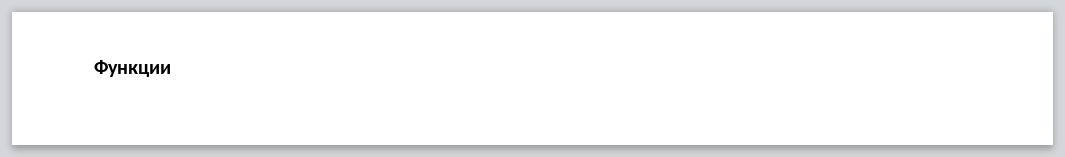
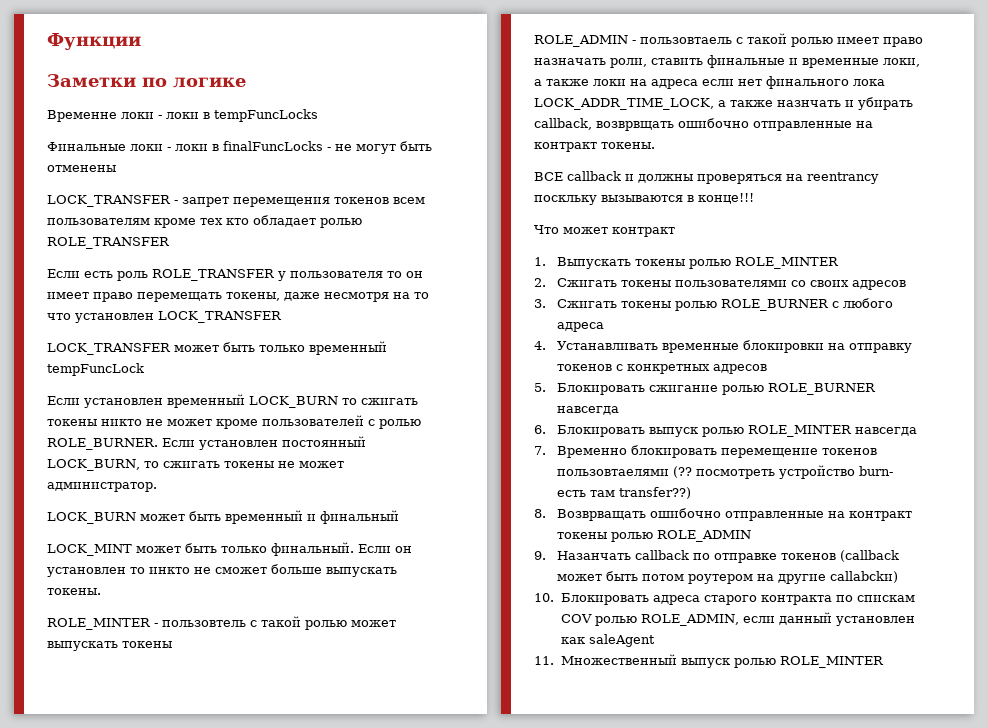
(171, 68) none -> [47,74,246,88] [47,109,318,122] [47,141,432,154] [47,165,116,172] [47,195,425,207] [47,215,362,228] [47,237,170,249] [47,269,423,281] [47,292,429,302] [47,311,282,323] [47,341,387,355] [47,363,144,376] [47,394,418,408] [47,415,421,429] [47,436,366,450] [47,459,344,471] [47,482,157,492] [47,510,399,524] [47,542,412,556] [47,564,397,577] [47,588,101,595] [47,616,396,630] [47,641,172,651] [534,33,923,47] [534,55,920,68] [534,76,885,89] [534,97,913,110] [534,118,873,131] [534,142,655,152] [534,171,879,184] [534,193,754,205] [534,225,675,237] [534,257,840,269] [534,278,907,290] [534,298,894,311] [557,322,605,332] [534,340,913,353] [557,364,768,374] [534,383,877,395] [557,406,620,415] [534,425,918,437] [534,445,878,458] [557,465,894,479] [557,487,692,499] [534,508,913,521] [557,530,752,542] [534,550,900,563] [557,571,899,584] [534,593,915,605] [560,612,915,626] [560,634,655,647] [534,654,884,668] // Заметки по логике // Временне локи - локи в tempFuncLocks // Финальные локи - локи в finalFuncLocks - не могут быть отменены // LOCK_TRANSFER - запрет перемещения токенов всем пользователям кроме тех кто обладает ролью ROLE_TRANSFER // Если есть роль ROLE_TRANSFER у пользователя то он имеет право перемещать токены, даже несмотря на то что установлен LOCK_TRANSFER // LOCK_TRANSFER может быть только временный tempFuncLock // Если установлен временный LOCK_BURN то сжигать токены никто не может кроме пользователей с ролью ROLE_BURNER. Если установлен постоянный LOCK_BURN, то сжигать токены не может администратор. // LOCK_BURN может быть временный и финальный // LOCK_MINT может быть только финальный. Если он установлен то инкто не сможет больше выпускать токены. // ROLE_MINTER - пользовтель с такой ролью может выпускать токены // ROLE_ADMIN - пользовтаель с такой ролью имеет право назначать роли, ставить финальные и временные локи, а также локи на адреса если нет финального лока LOCK_ADDR_TIME_LOCK, а также назнчать и убирать callback, возврвщать ошибочно отправленные на контракт токены. // ВСЕ callback и должны проверяться на reentrancy поскльку вызываются в конце!!! // Что может контракт // 1. Выпускать токены ролью ROLE_MINTER // 2. Сжигать токены пользователями со своих адресов // 3. Сжигать токены ролью ROLE_BURNER с любого адреса // 4. Устанавливать временные блокировки на отправку токенов с конкретных адресов // 5. Блокировать сжигание ролью ROLE_BURNER навсегда // 6. Блокировать выпуск ролью ROLE_MINTER навсегда // 7. Временно блокировать перемещение токенов пользовтаелями (?? посмотреть устройство burn- есть там transfer??) // 8. Возврващать ошибочно отправленные на контракт токены ролью ROLE_ADMIN // 9. Назанчать сallback по отправке токенов (callback может быть потом роутером на другие callabckи) // 10. Блокировать адреса старого контракта по спискам COV ролью ROLE_ADMIN, если данный установлен как saleAgent // 11. Множественный выпуск ролью ROLE_MINTER

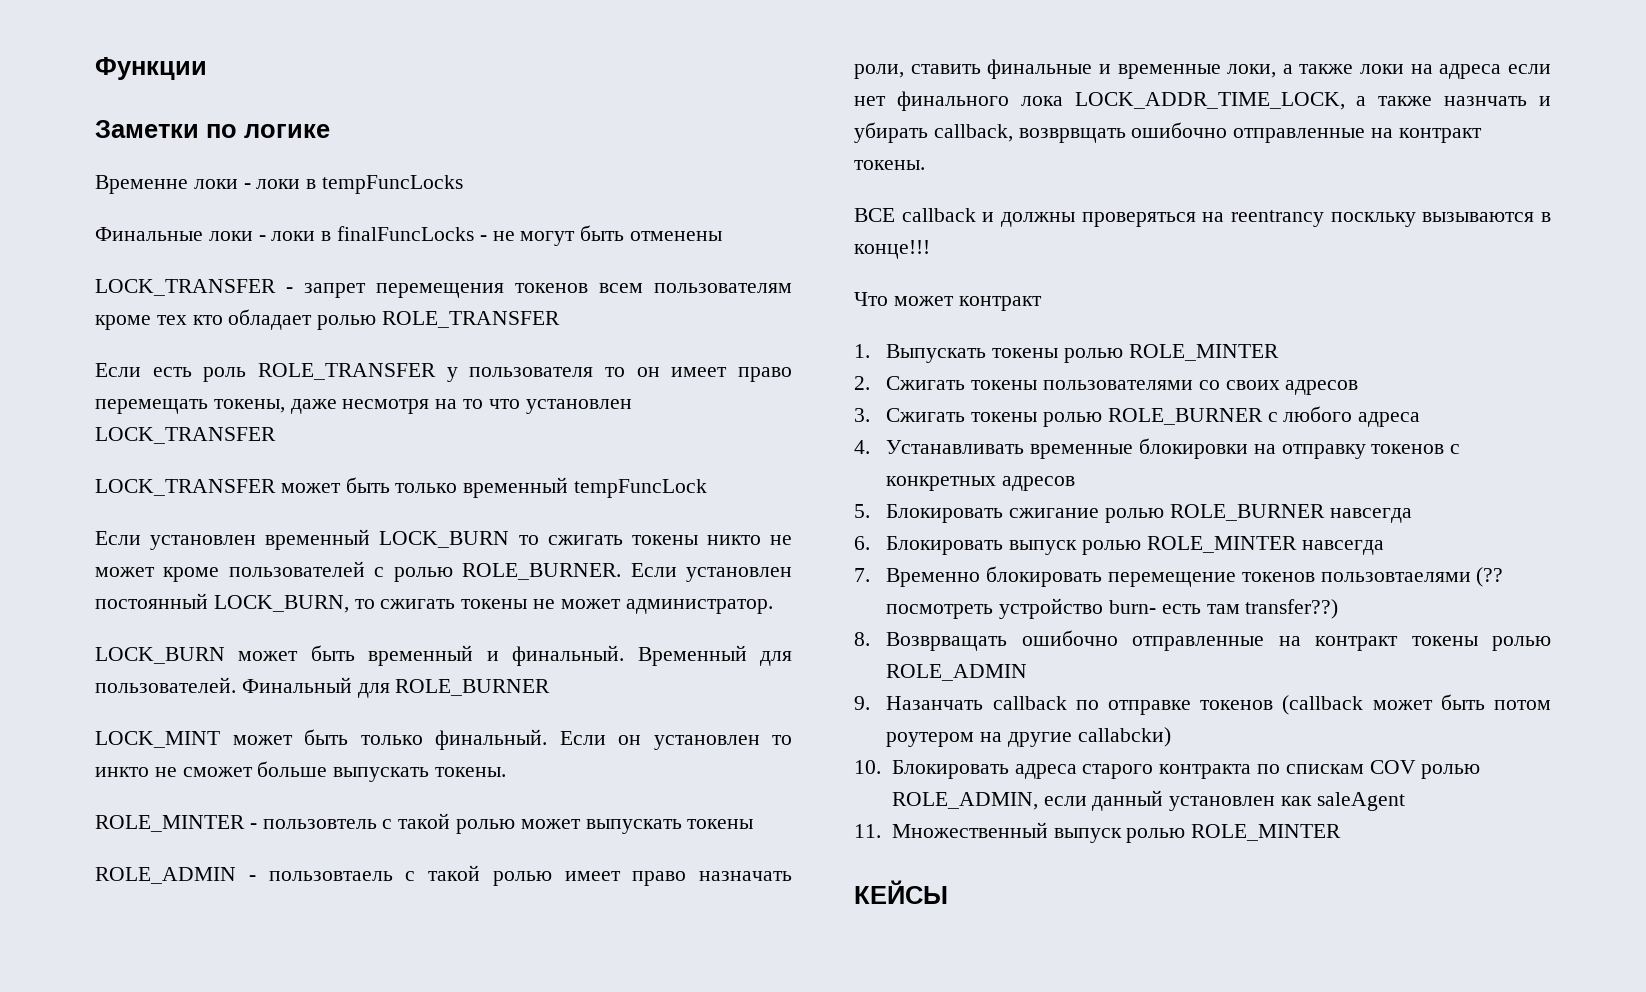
[320,510,399,524] финальный -> [512,645,793,666] [95,677,551,698] финальный. Временный для пользователей. Финальный для ROLE_BURNER
(884, 662) none -> [854,880,948,904] // КЕЙСЫ

